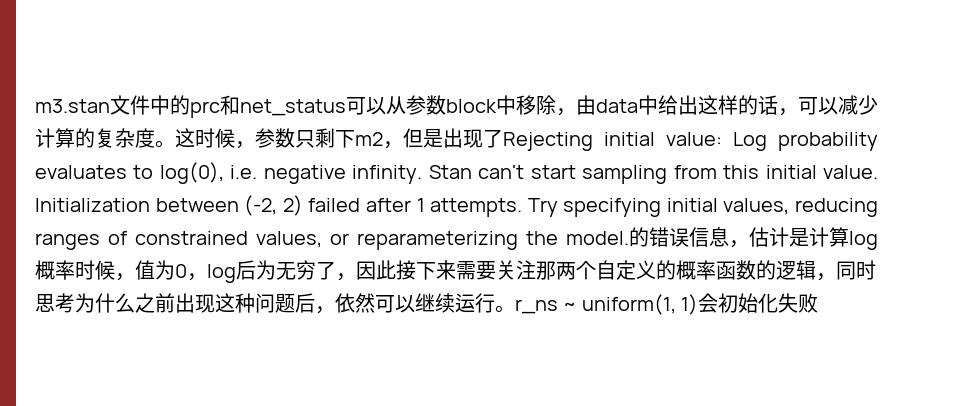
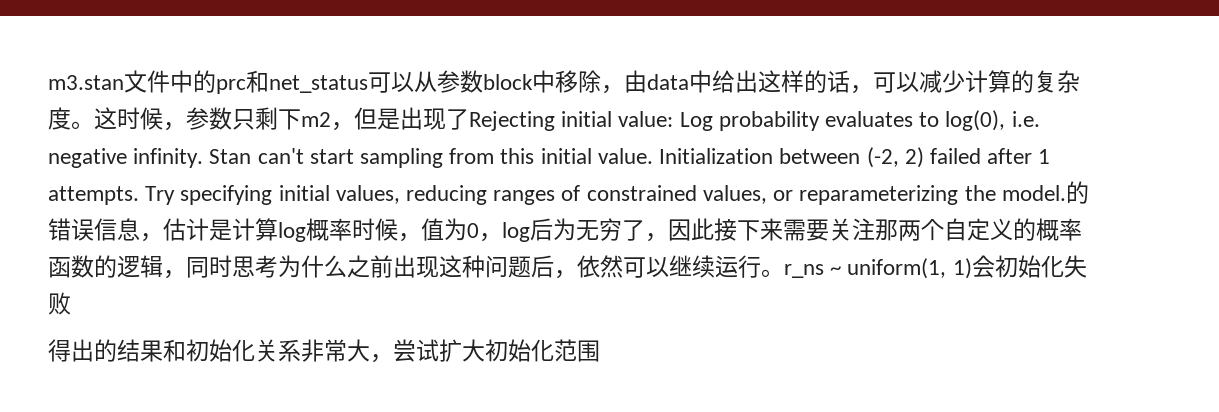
(819, 303) none -> [48,339,600,363] // 得出的结果和初始化关系非常大，尝试扩大初始化范围

